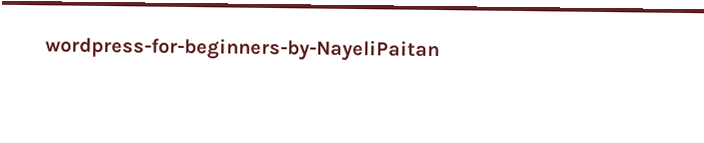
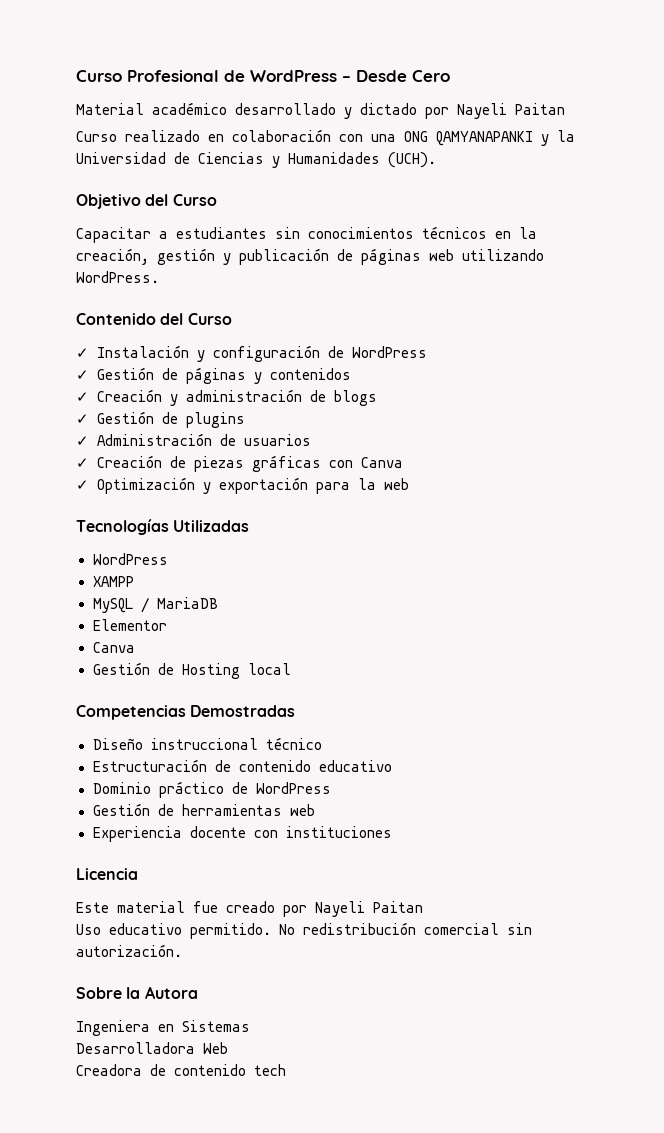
[45,36,440,63] wordpress-for-beginners-by-NayeliPaitan -> [76,70,450,82] [76,102,565,119] [76,129,575,146] [76,152,436,168] [76,194,217,209] [76,226,537,243] [76,248,544,265] [76,271,159,283] [76,313,232,325] [76,345,427,362] [76,367,351,384] [76,389,377,406] [76,411,245,428] [76,433,311,446] [76,455,403,472] [76,477,409,494] [76,519,250,535] [92,553,168,565] [92,576,134,587] [92,597,218,613] [92,619,167,631] [92,642,135,653] [92,662,291,679] [76,705,296,720] [92,737,322,750] [92,759,392,772] [92,781,331,798] [92,803,315,816] [92,826,392,842] [76,868,138,880] [76,901,423,917] [76,922,532,939] [76,944,182,957] [76,986,198,999] [76,1020,250,1036] [76,1042,228,1054] [76,1064,286,1076] Curso Profesional de WordPress – Desde Cero // Material académico desarrollado y dictado por Nayeli Paitan // Curso realizado en colaboración con una ONG QAMYANAPANKI y la Universidad de Ciencias y Humanidades (UCH). // Objetivo del Curso // Capacitar a estudiantes sin conocimientos técnicos en la creación, gestión y publicación de páginas web utilizando WordPress. // Contenido del Curso // ✓ Instalación y configuración de WordPress // ✓ Gestión de páginas y contenidos // ✓ Creación y administración de blogs // ✓ Gestión de plugins // ✓ Administración de usuarios // ✓ Creación de piezas gráficas con Canva // ✓ Optimización y exportación para la web // Tecnologías Utilizadas // WordPress // XAMPP // MySQL / MariaDB // Elementor // Canva // Gestión de Hosting local // Competencias Demostradas // Diseño instruccional técnico // Estructuración de contenido educativo // Dominio práctico de WordPress // Gestión de herramientas web // Experiencia docente con instituciones // Licencia // Este material fue creado por Nayeli Paitan // Uso educativo permitido. No redistribución comercial sin autorización. // Sobre la Autora // Ingeniera en Sistemas // Desarrolladora Web // Creadora de contenido tech

